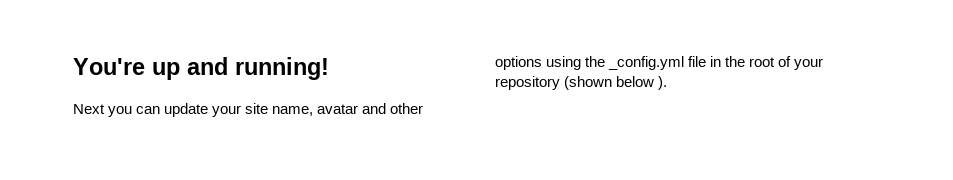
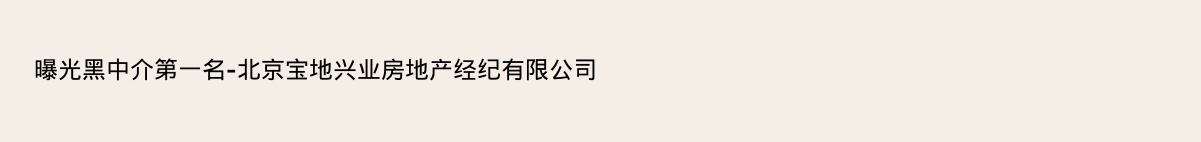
[73,57,329,80] [73,103,424,117] [495,56,824,70] [495,76,668,90] You're up and running! // Next you can update your site name, avatar and other options using the _config.yml file in the root of your repository (shown below ). -> [34,58,597,81] 曝光黑中介第一名-北京宝地兴业房地产经纪有限公司

